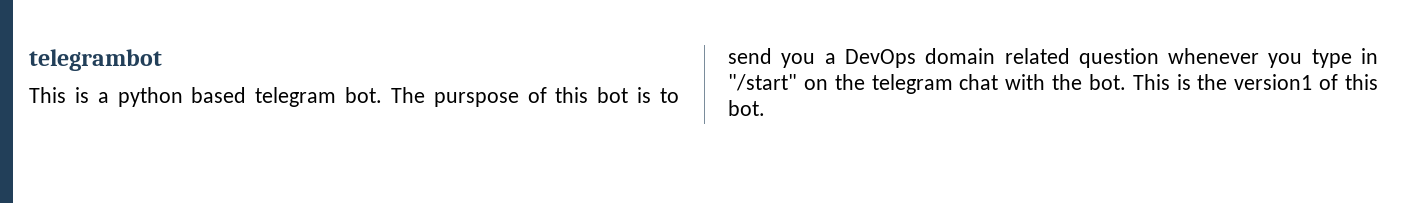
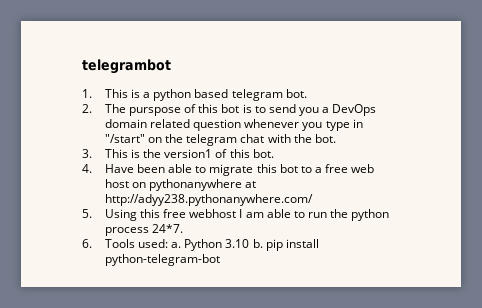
(162, 60) none -> [82,89,92,98] 1.
(383, 95) none -> [82,104,92,113] // 2.
(1126, 82) none -> [82,149,92,158] // 3.
(765, 108) none -> [82,164,375,176] [104,179,257,191] [104,194,313,206] [82,209,390,221] [104,224,184,236] [82,239,319,251] [104,254,220,266] // 4. Have been able to migrate this bot to a free web host on pythonanywhere at http://adyy238.pythonanywhere.com/ // 5. Using this free webhost I am able to run the python process 24*7. // 6. Tools used: a. Python 3.10 b. pip install python-telegram-bot

